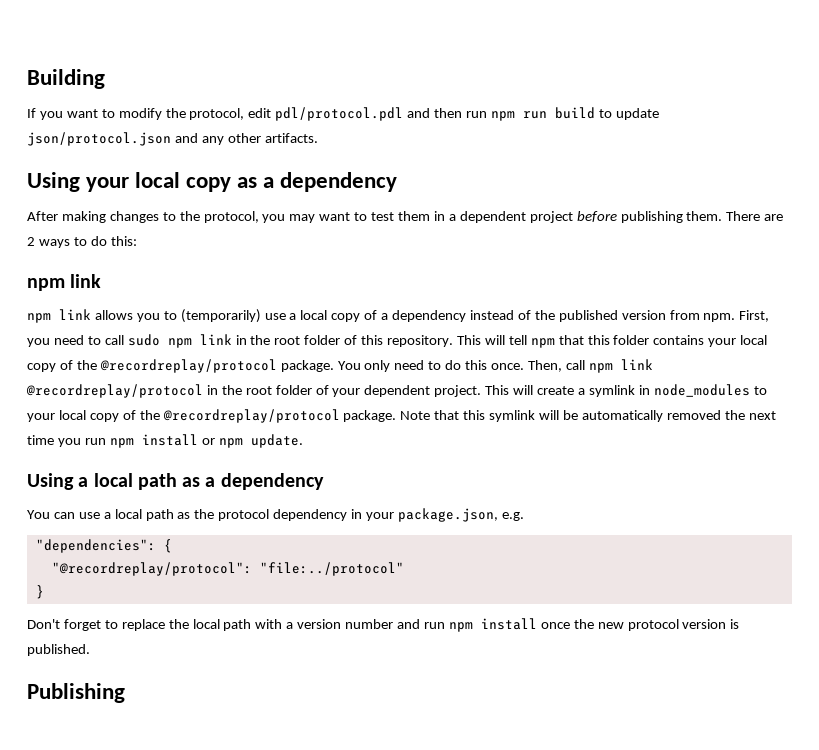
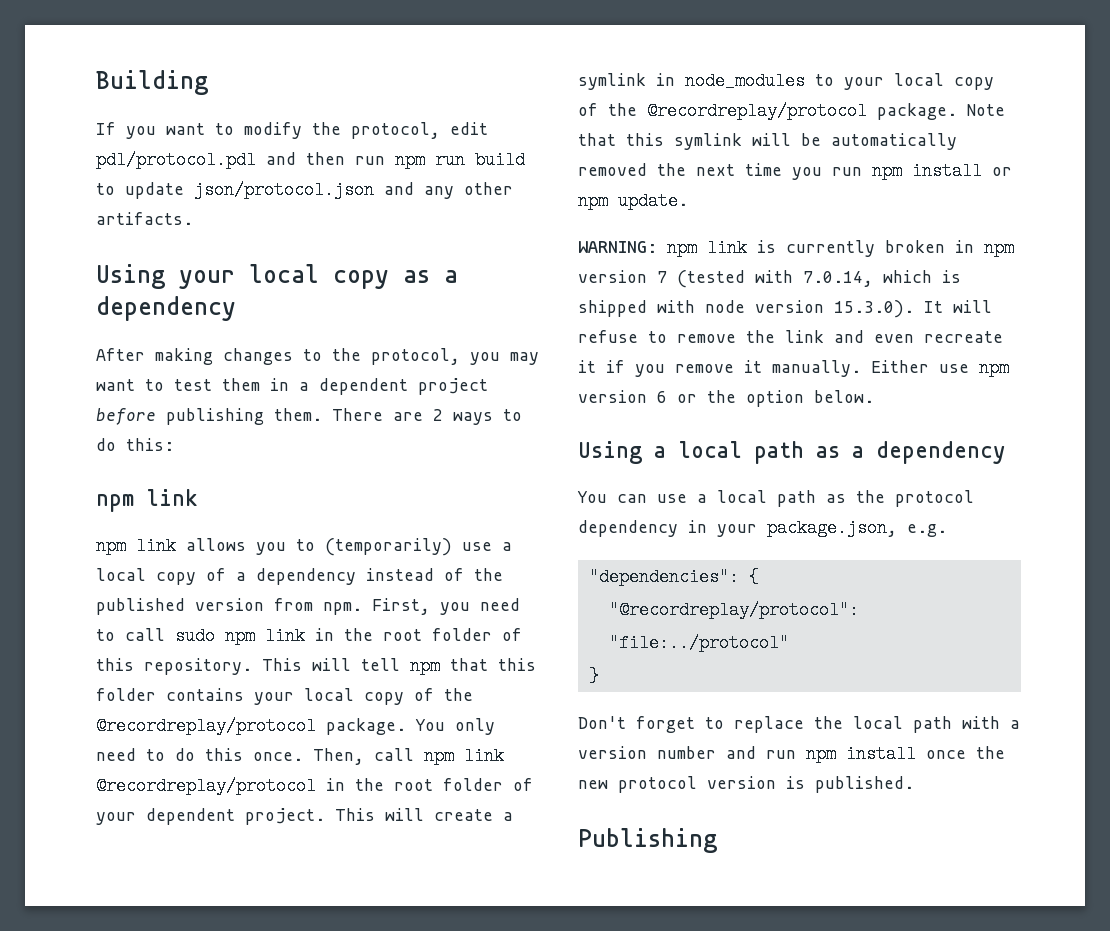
(303, 441) none -> [578,239,1014,257] [578,270,961,288] [578,300,992,318] [578,330,1003,343] [578,359,1009,377] [578,390,874,407] // WARNING: npm link is currently broken in npm version 7 (tested with 7.0.14, which is shipped with node version 15.3.0). It will refuse to remove the link and even recreate it if you remove it manually. Either use npm version 6 or the option below.

